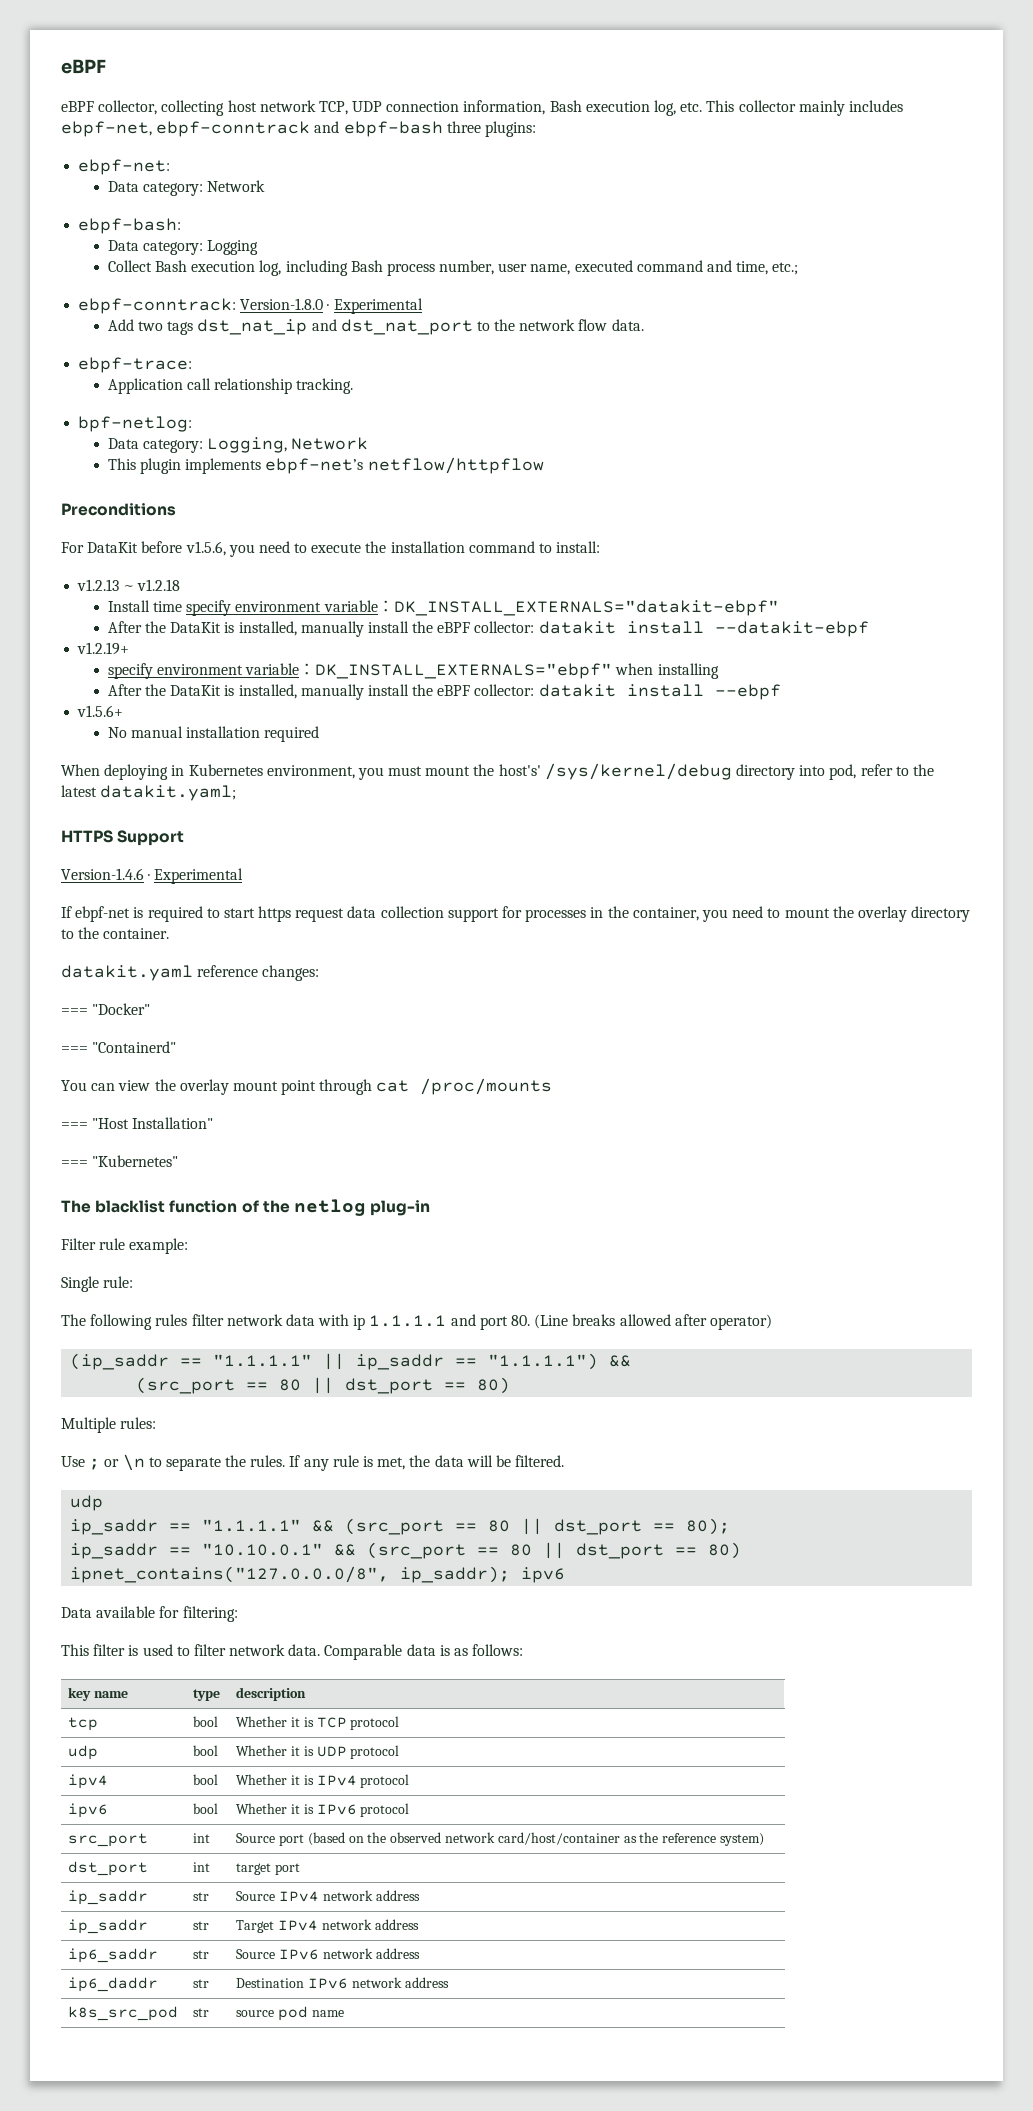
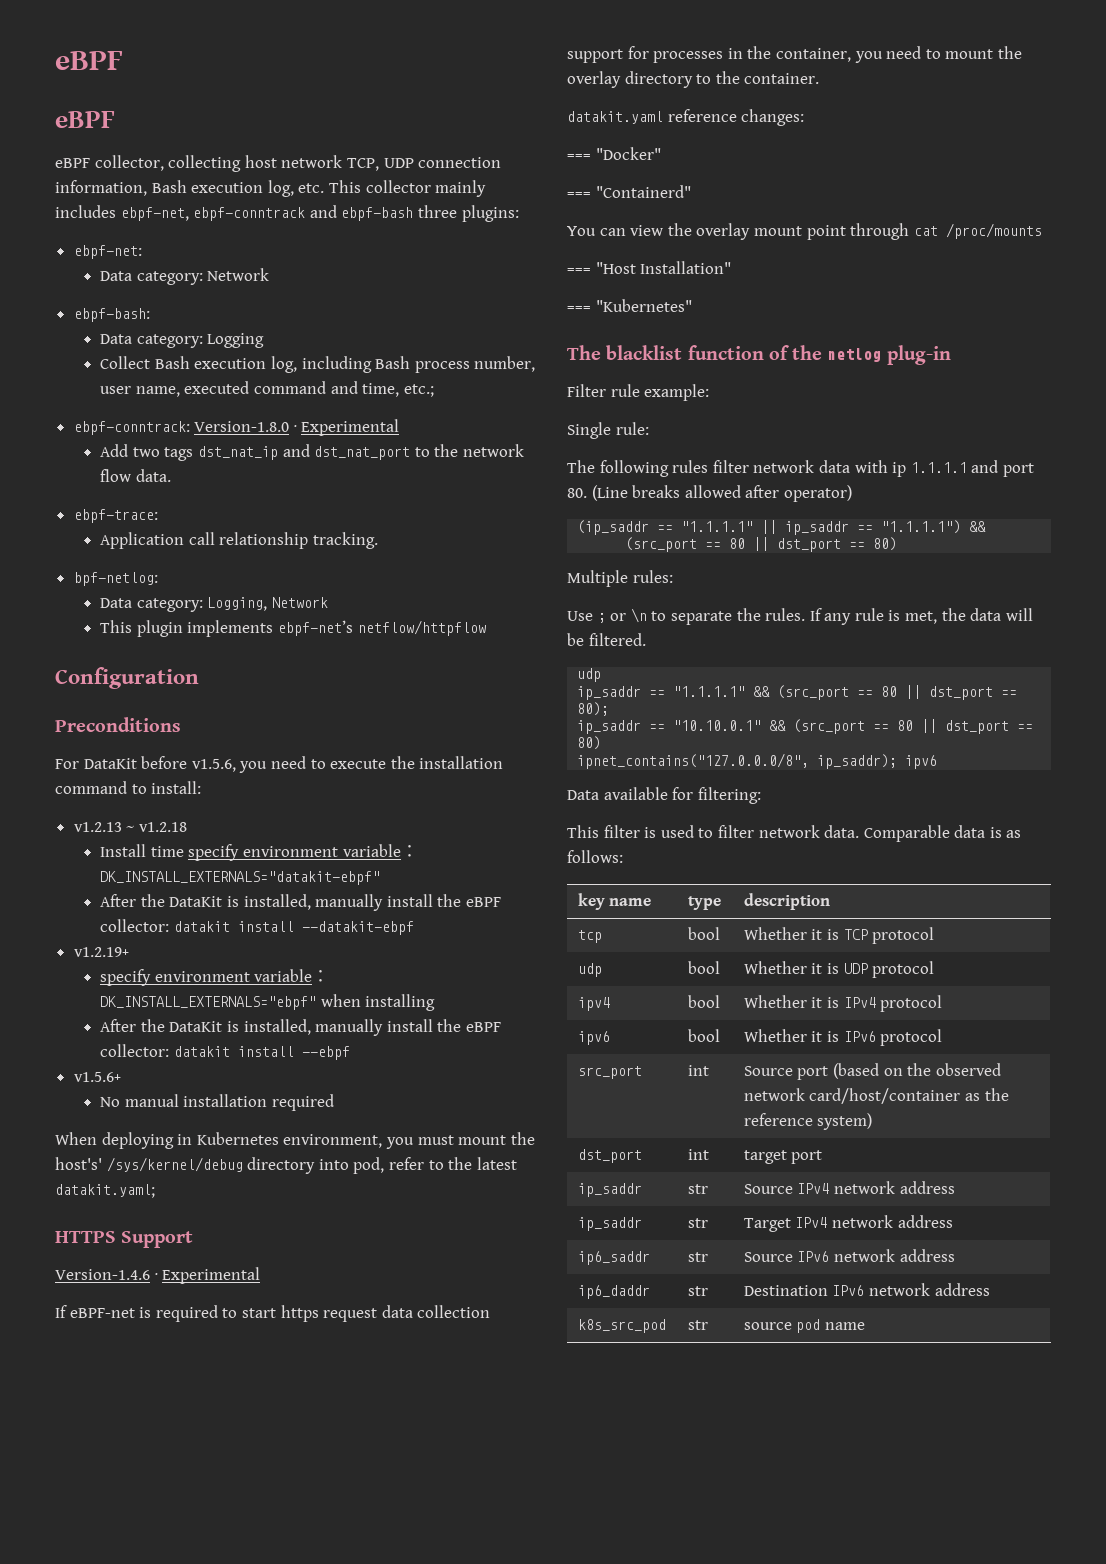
[61,59,106,74] [61,101,94,112] eBPF // eBPF -> [55,51,123,70] [55,111,115,128] [55,158,90,168] eBPF // eBPF // eBPF
(544, 465) none -> [55,667,199,689] // Configuration
[75,906,131,922] ebpf-net -> [69,1308,135,1318] eBPF-net

